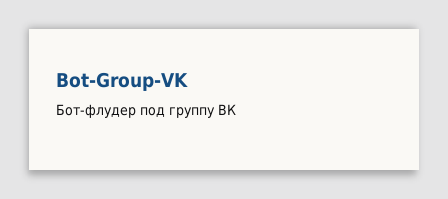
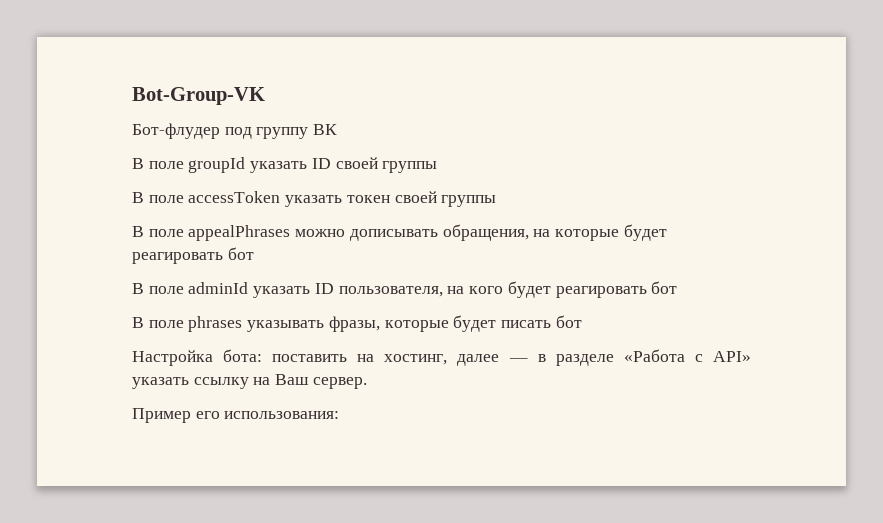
(236, 109) none -> [132,157,438,173] [132,191,497,207] [132,224,667,241] [132,247,254,264] [132,281,678,298] [132,315,582,332] [132,349,751,366] [132,374,367,389] [132,408,340,423] // В поле groupId указать ID своей группы // В поле accessToken указать токен своей группы // В поле appealPhrases можно дописывать обращения, на которые будет реагировать бот // В поле adminId указать ID пользователя, на кого будет реагировать бот // В поле phrases указывать фразы, которые будет писать бот // Настройка бота: поставить на хостинг, далее — в разделе «Работа с API» указать ссылку на Ваш сервер. // Пример его использования:

